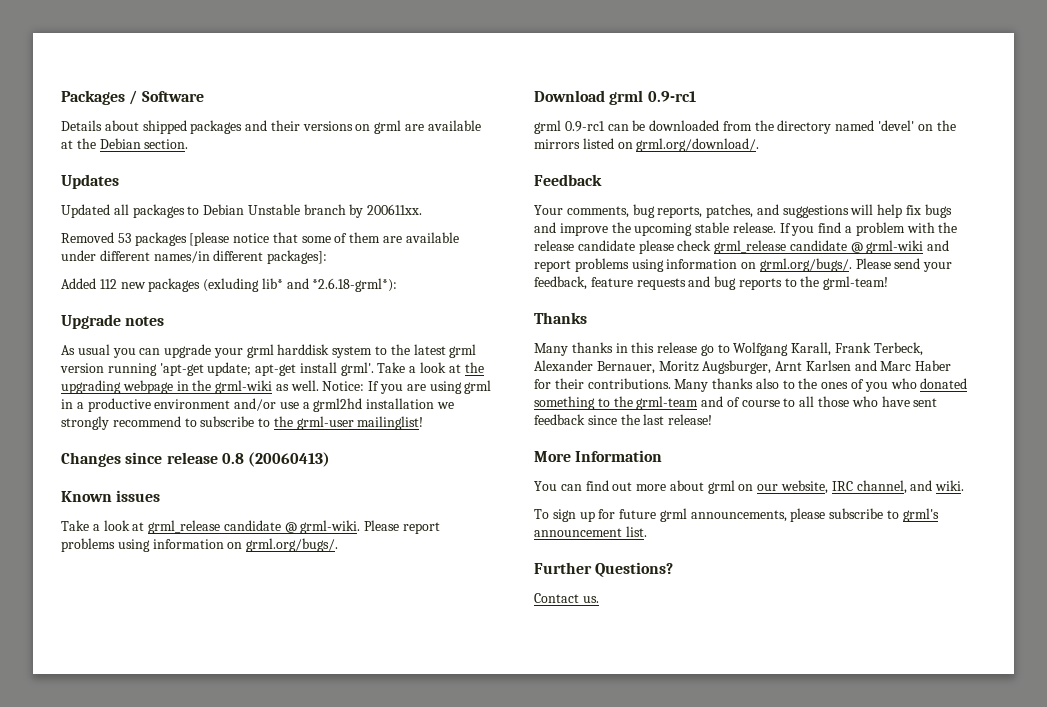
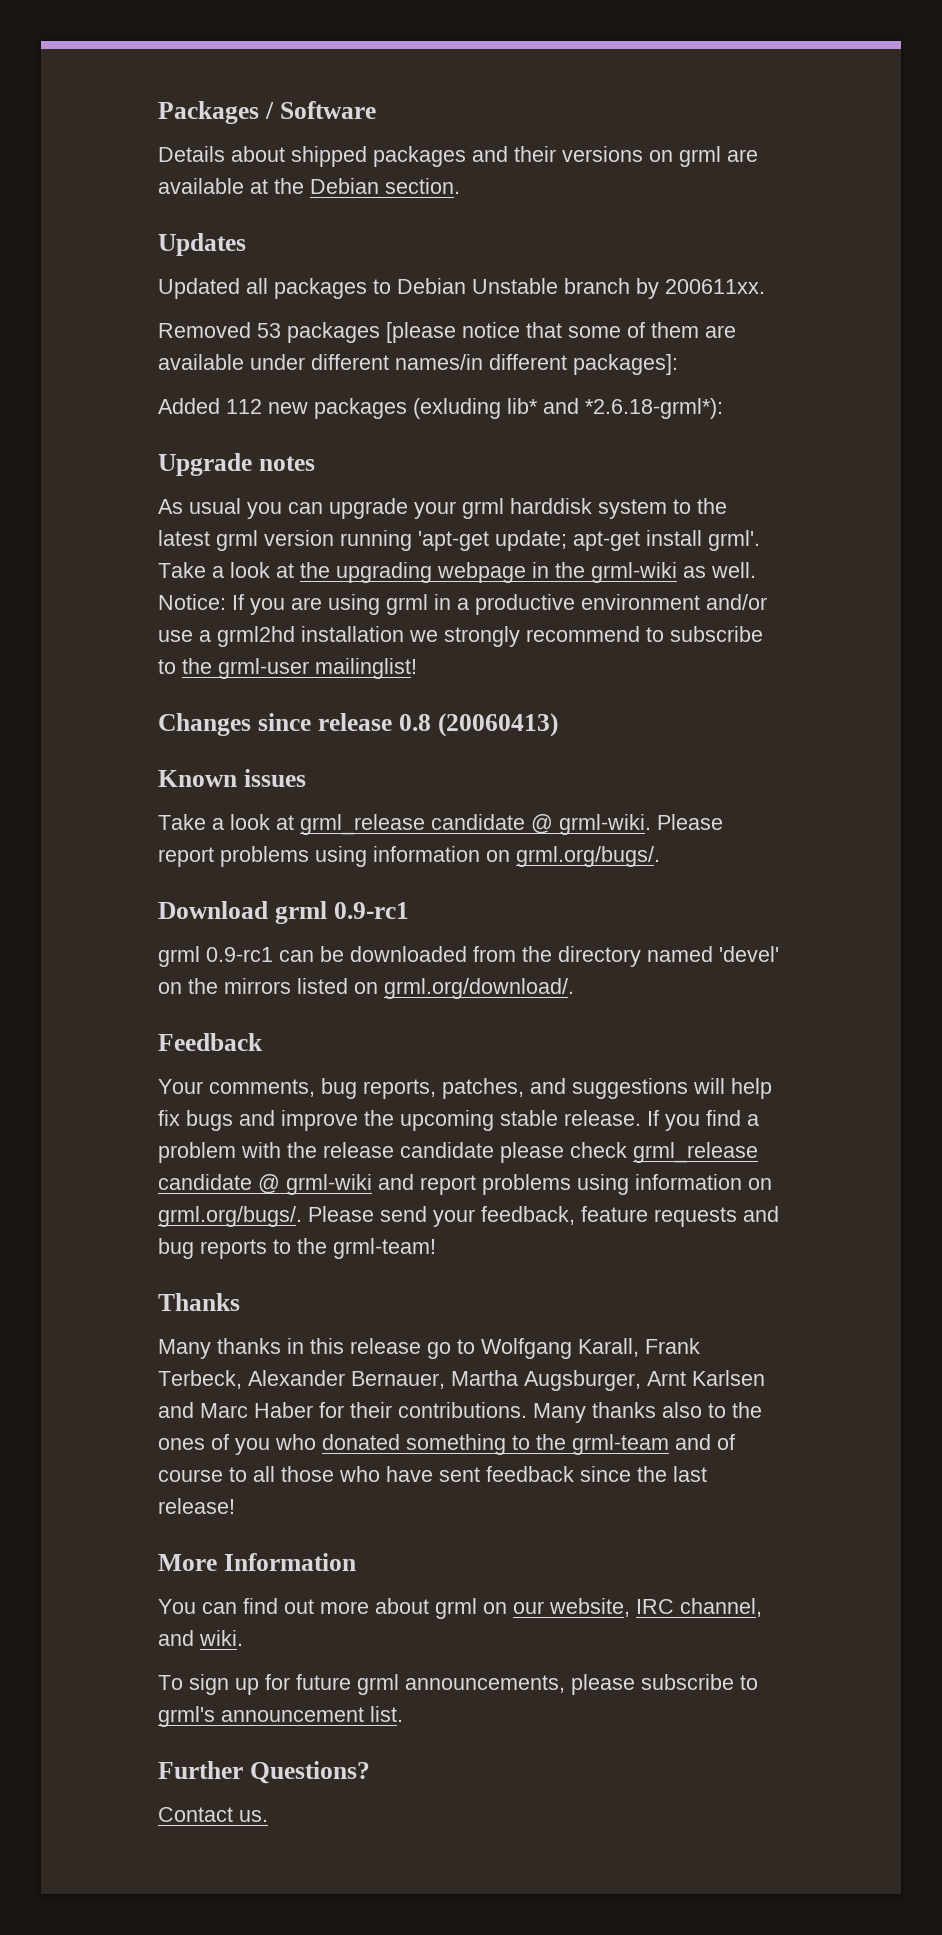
[658,361,699,372] Moritz -> [451,1370,518,1386] Martha

